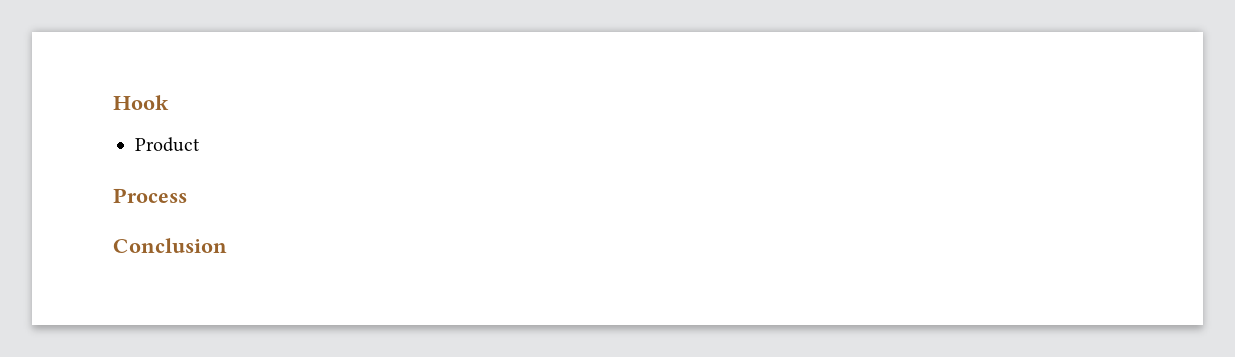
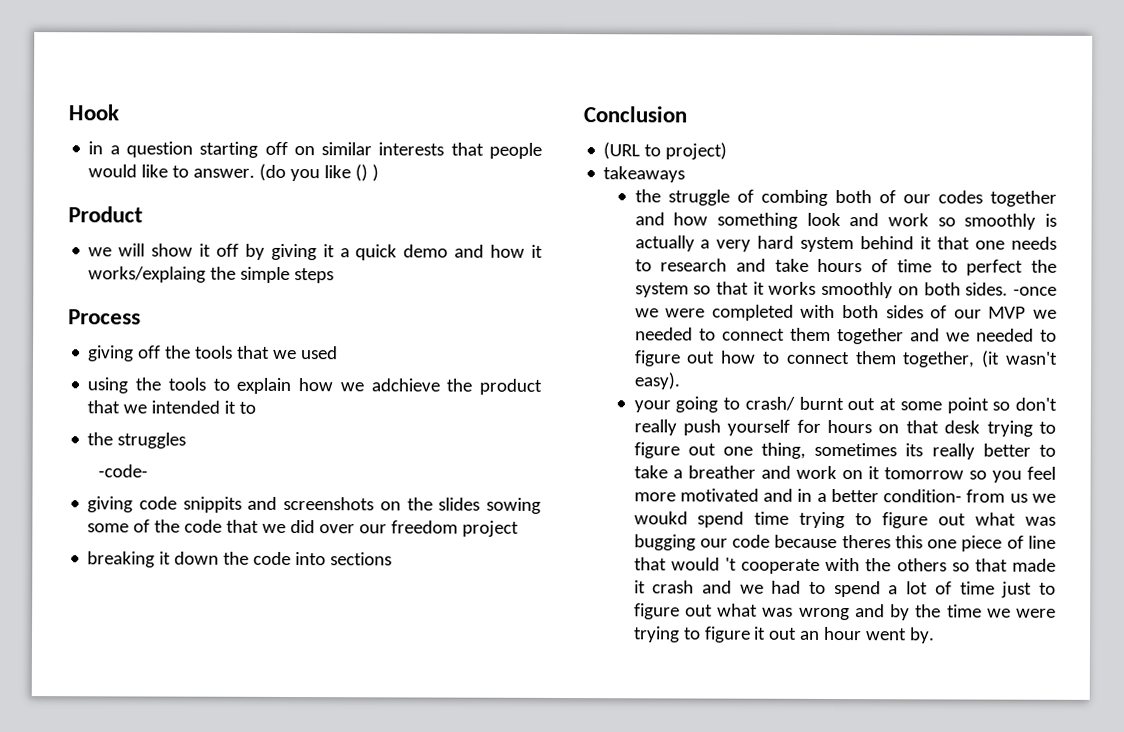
[135,137,200,152] [113,188,187,203] [113,238,227,253] Product // Process // Conclusion -> [88,141,542,159] [88,163,380,182] [68,206,143,223] [88,243,543,261] [88,266,335,284] [68,309,141,325] [88,345,339,362] [87,377,542,395] [87,400,257,414] [87,432,187,449] [98,464,149,478] [87,496,541,514] [87,519,520,537] [87,551,393,568] [583,106,687,123] [603,142,728,160] [603,166,686,183] [634,189,1057,207] [634,212,1057,230] [634,235,1057,253] [634,258,1057,276] [634,281,1057,299] [634,304,1057,321] [634,327,1057,345] [633,350,1058,368] [633,372,680,390] [633,396,1057,414] [633,419,1056,437] [633,442,1056,460] [633,465,1057,483] [633,488,1056,503] [633,511,1056,529] [633,534,1056,552] [633,557,1056,574] [633,580,1056,598] [633,603,1056,621] [632,626,936,644] in a question starting off on similar interests that people would like to answer. (do you like () ) // Product // we will show it off by giving it a quick demo and how it works/explaing the simple steps // Process // giving off the tools that we used // using the tools to explain how we adchieve the product that we intended it to // the struggles // -code- // giving code snippits and screenshots on the slides sowing some of the code that we did over our freedom project // breaking it down the code into sections // Conclusion // (URL to project) // takeaways // the struggle of combing both of our codes together and how something look and work so smoothly is actually a very hard system behind it that one needs to research and take hours of time to perfect the system so that it works smoothly on both sides. -once we were completed with both sides of our MVP we needed to connect them together and we needed to figure out how to connect them together, (it wasn't easy). // your going to crash/ burnt out at some point so don't really push yourself for hours on that desk trying to figure out one thing, sometimes its really better to take a breather and work on it tomorrow so you feel more motivated and in a better condition- from us we woukd spend time trying to figure out what was bugging our code because theres this one piece of line that would 't cooperate with the others so that made it crash and we had to spend a lot of time just to figure out what was wrong and by the time we were trying to figure it out an hour went by.

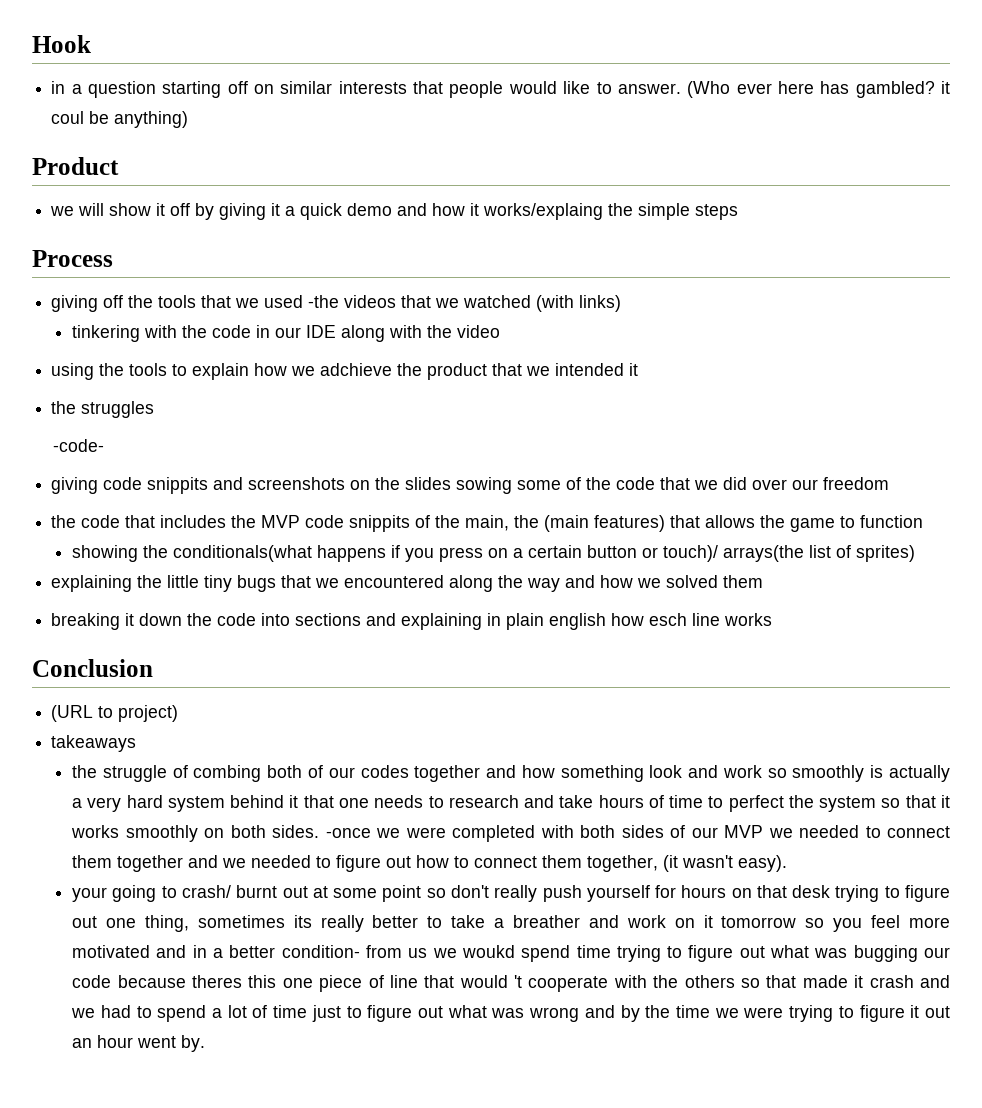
[259,163,380,182] (do you like () ) -> [687,81,950,98] [51,111,189,128] (Who ever here has gambled? it coul be anything)
(339, 353) none -> [308,295,622,312] [72,325,501,342] -the videos that we watched (with links) // tinkering with the code in our IDE along with the video
[239,401,257,414] to -> (639, 369) none
[462,520,520,537] project -> [51,515,924,532] [72,545,916,562] [51,575,764,592] // the code that includes the MVP code snippits of the main, the (main features) that allows the game to function // showing the conditionals(what happens if you press on a certain button or touch)/ arrays(the list of sprites) // explaining the little tiny bugs that we encountered along the way and how we solved them
(393, 559) none -> [366,613,773,630] and explaining in plain english how esch line works

